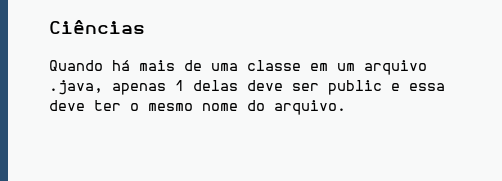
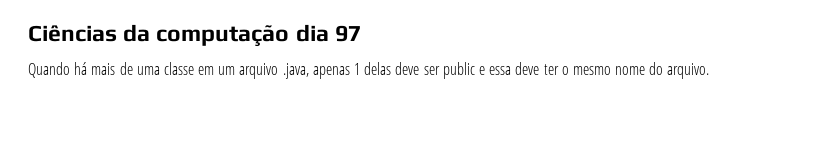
(145, 27) none -> [123,24,361,47] da computação dia 97

